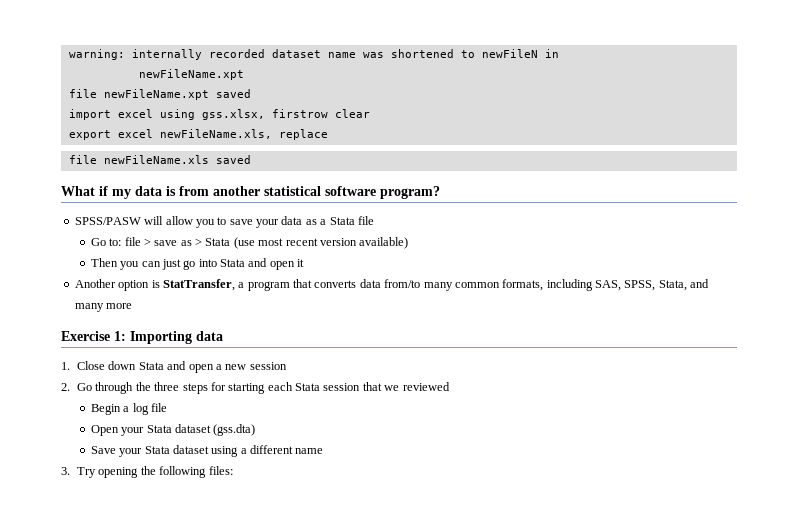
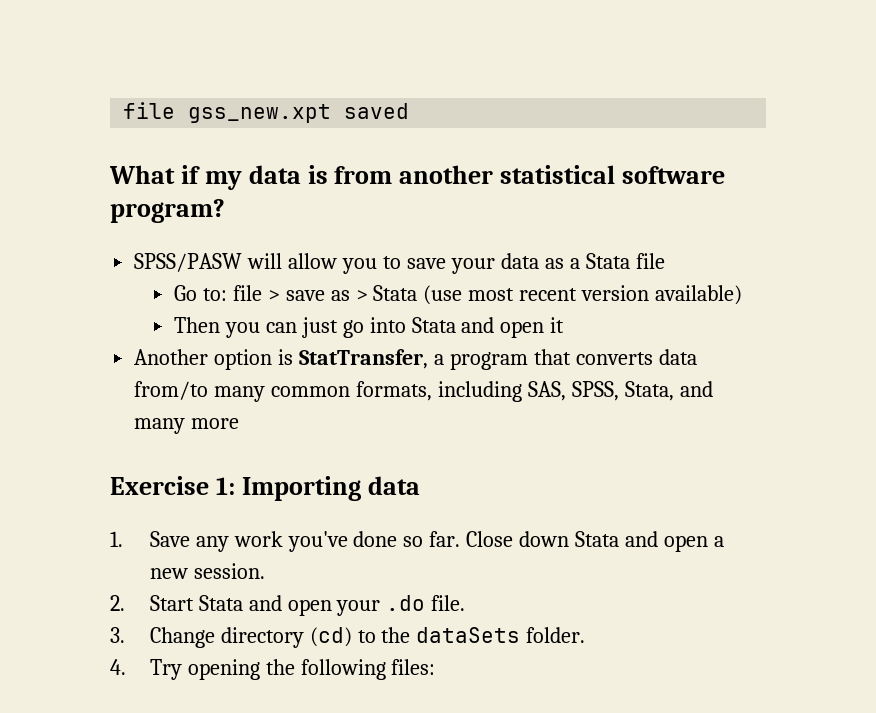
[68,49,559,60] [138,69,244,80] [68,89,251,100] [68,109,370,120] [68,129,328,140] [68,155,209,164] warning: internally recorded dataset name was shortened to newFileN in // newFileName.xpt // file newFileName.xpt saved // import excel using gss.xlsx, firstrow clear // export excel newFileName.xls, replace // file newFileName.xls -> [123,102,332,123] file gss_new.xpt
(70, 366) none -> [149,531,461,552] Save any work you've done so far.
[249,362,287,370] session -> [193,563,265,579] session.
[77,382,450,394] [90,403,167,415] [90,424,256,436] [90,445,324,457] [61,467,70,475] Go through the three steps for starting each Stata session that we reviewed // Begin a log file // Open your Stata dataset (gss.dta) // Save your Stata dataset using a different name // 3. -> [149,595,466,616] [110,627,586,648] [110,659,126,675] Start Stata and open your .do file. // 3. Change directory (cd) to the dataSets folder. // 4.

